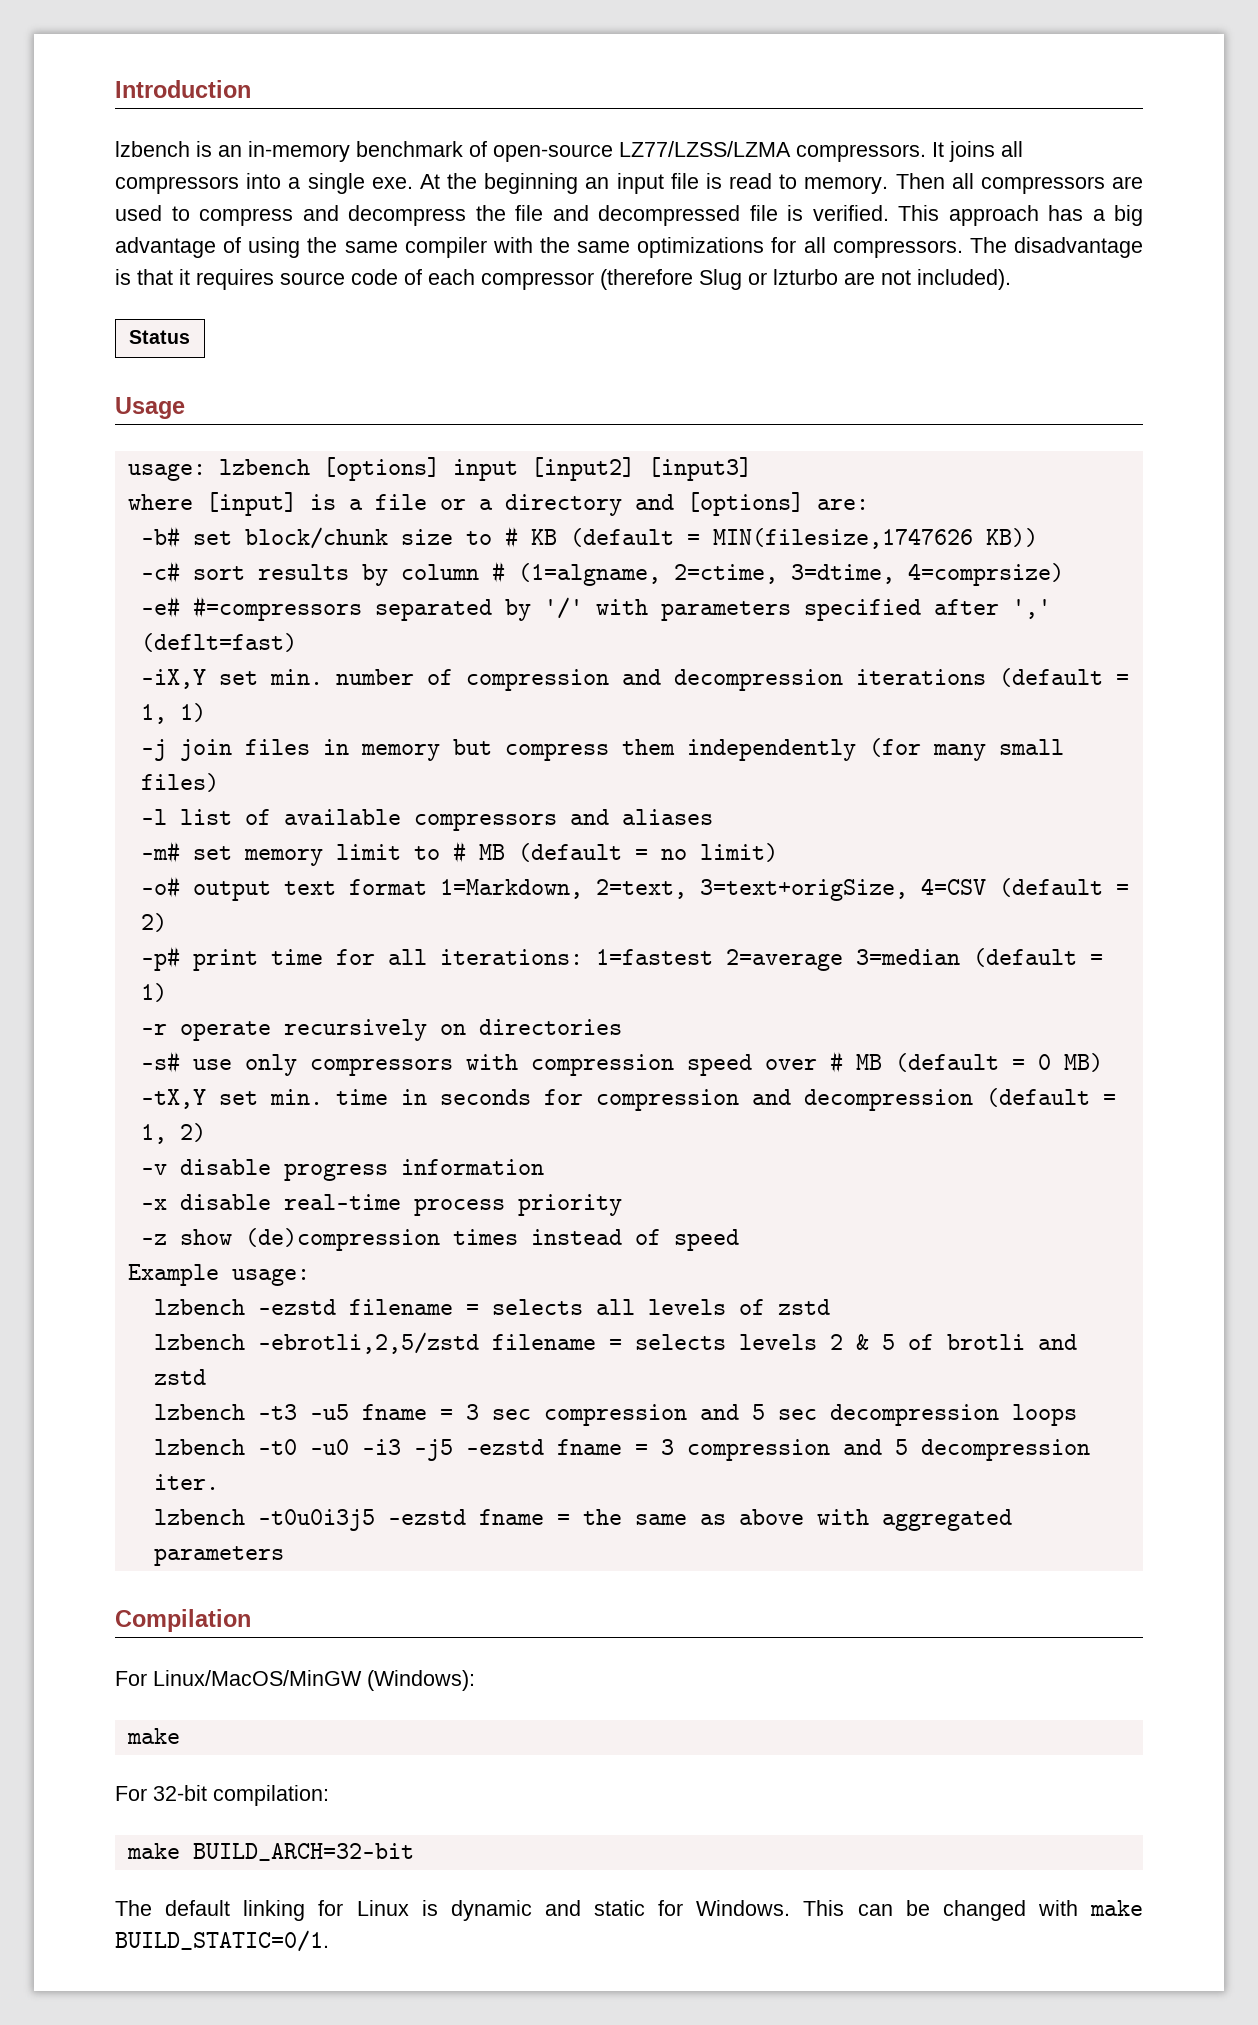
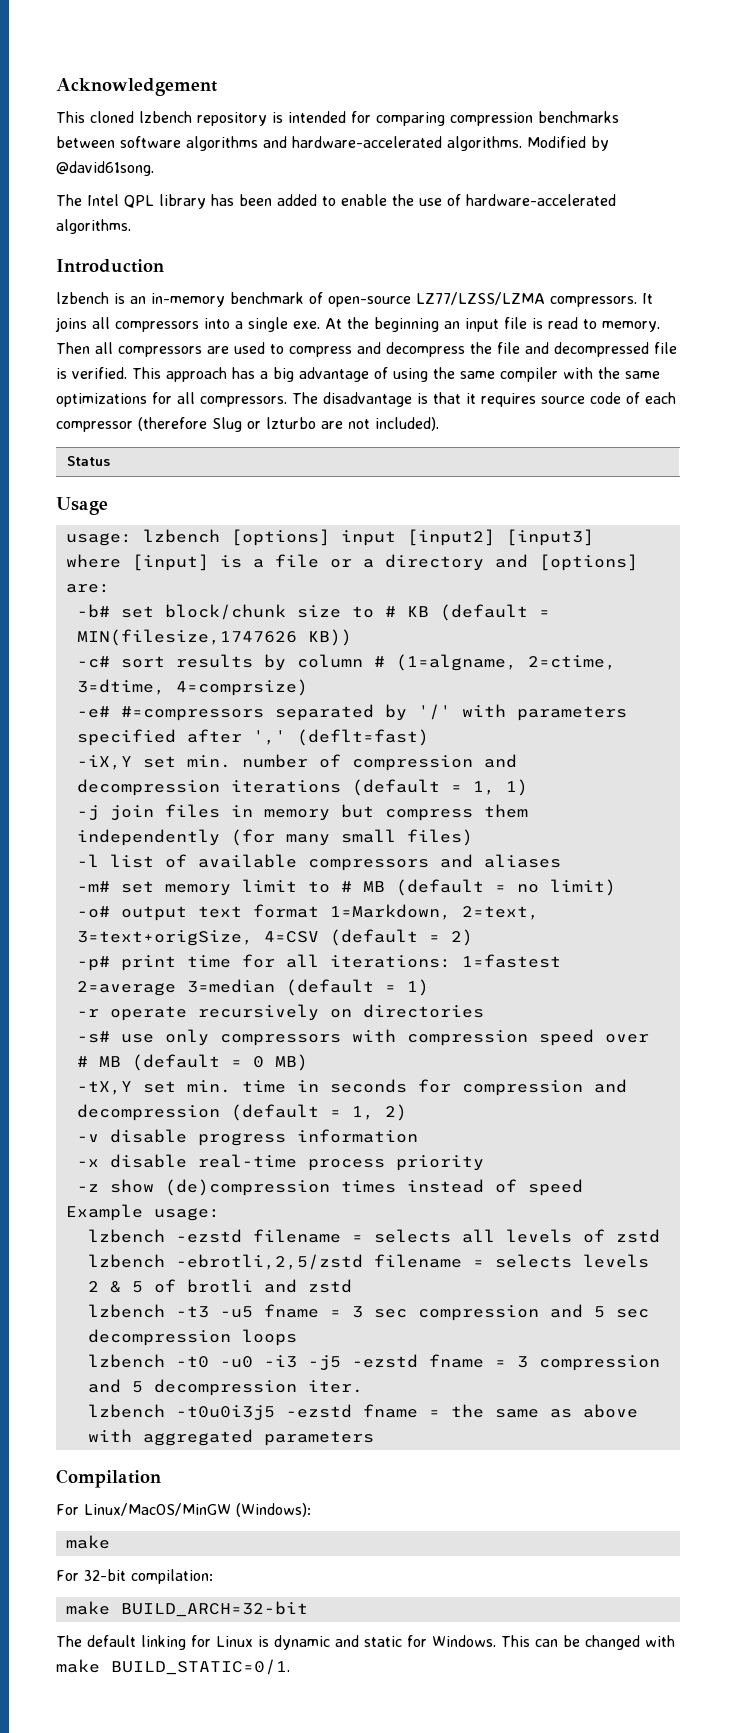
(115, 89) none -> [56,78,217,96] [56,111,619,126] [56,136,609,151] [56,161,154,176] [56,194,616,209] [56,219,131,234] Acknowledgement // This cloned lzbench repository is intended for comparing compression benchmarks between software algorithms and hardware-accelerated algorithms. Modified by @david61song. // The Intel QPL library has been added to enable the use of hardware-accelerated algorithms. //

